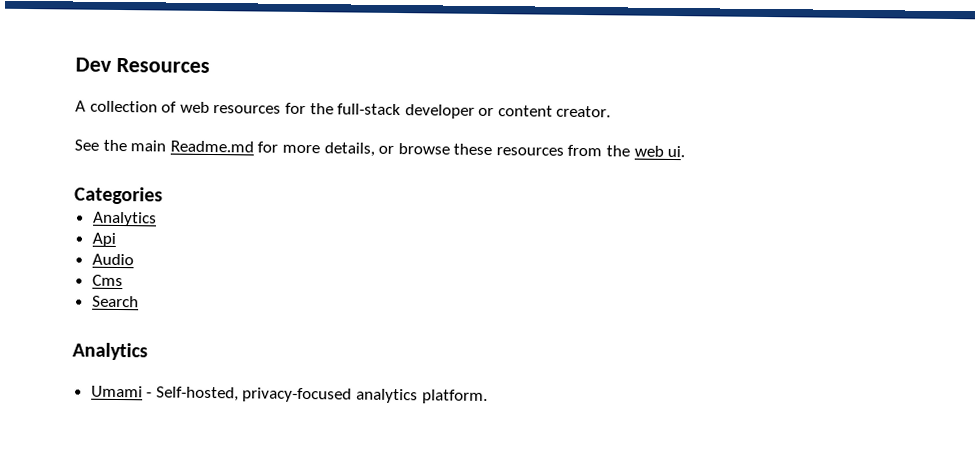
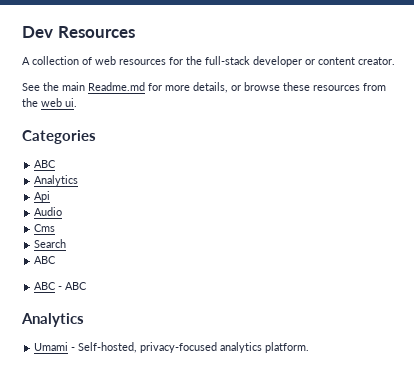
(163, 195) none -> [34,160,57,168] // ABC
(139, 301) none -> [34,256,57,264] [34,282,88,290] // ABC // ABC - ABC

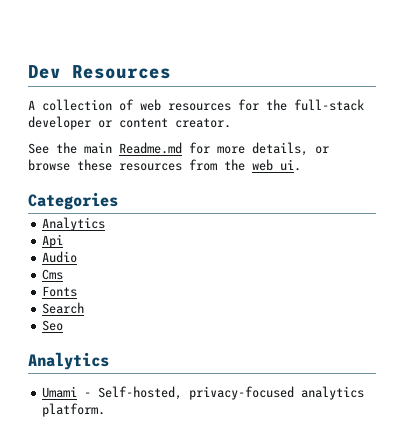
[34,160,57,168] // ABC -> (118, 201) none
(56, 228) none -> [42,286,78,297] // Fonts
[34,256,57,264] [34,282,88,290] ABC // ABC - ABC -> [42,320,64,331] Seo

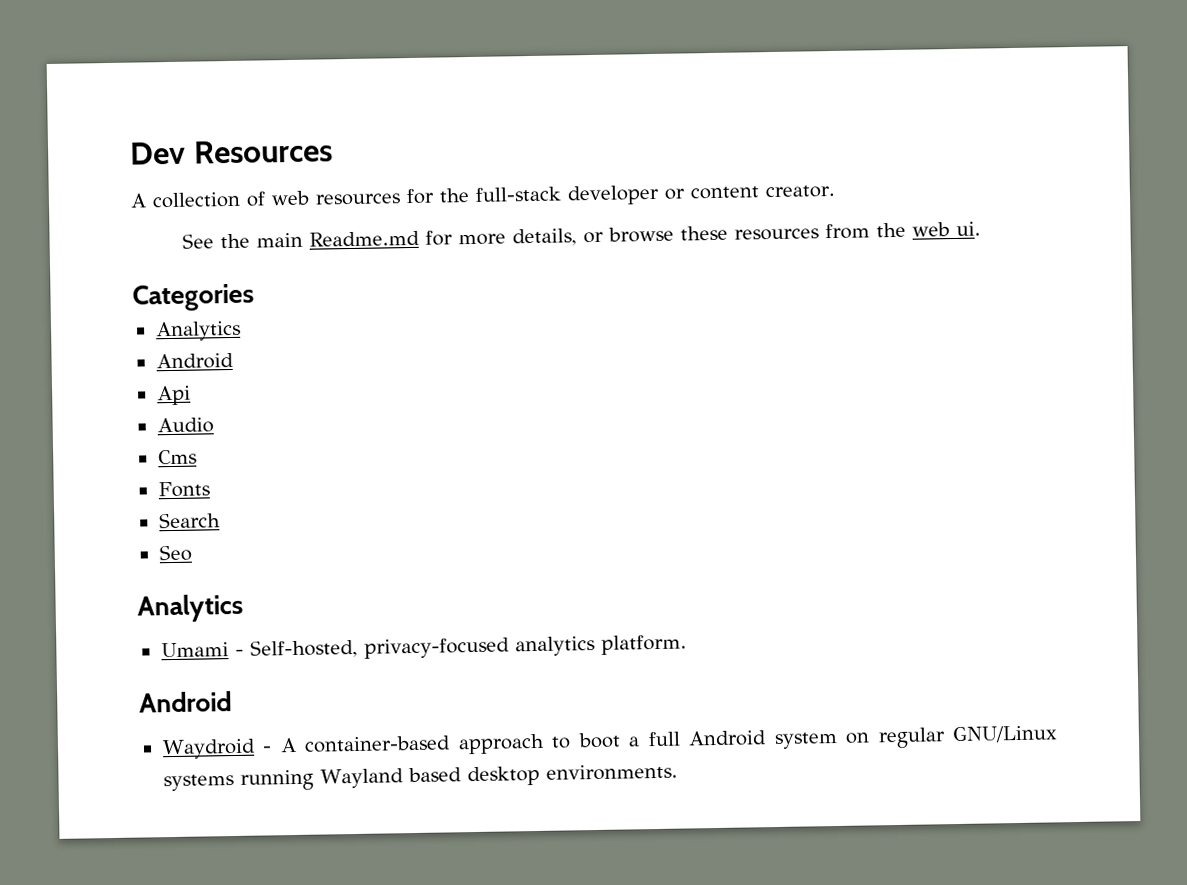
(106, 224) none -> [155,352,234,370] // Android
(106, 410) none -> [139,691,232,713] [161,725,1058,760] [162,763,678,792] // Android // Waydroid - A container-based approach to boot a full Android system on regular GNU/Linux systems running Wayland based desktop environments.

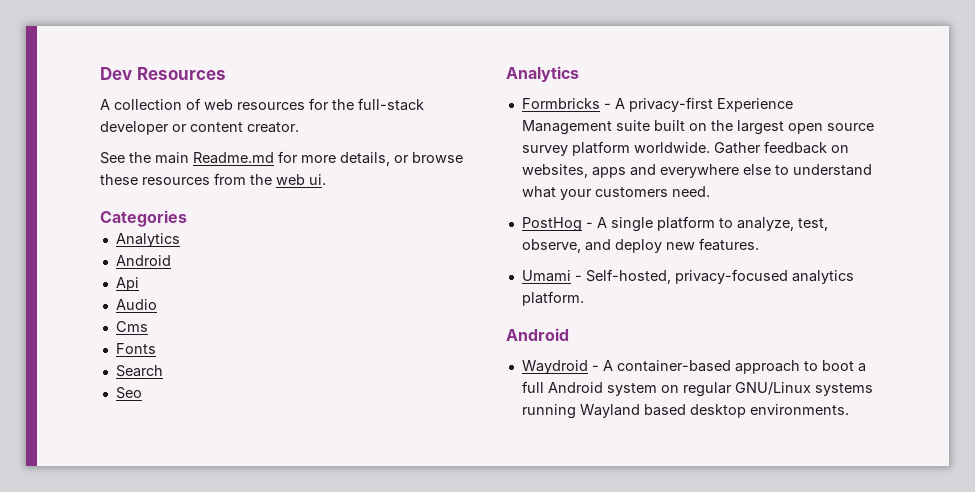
(243, 608) none -> [521,97,793,112] [521,120,874,135] [521,141,849,156] [521,164,872,178] [521,186,710,200] [521,216,828,232] [521,238,759,253] // Formbricks - A privacy-first Experience Management suite built on the largest open source survey platform worldwide. Gather feedback on websites, apps and everywhere else to understand what your customers need. // PostHog - A single platform to analyze, test, observe, and deploy new features.

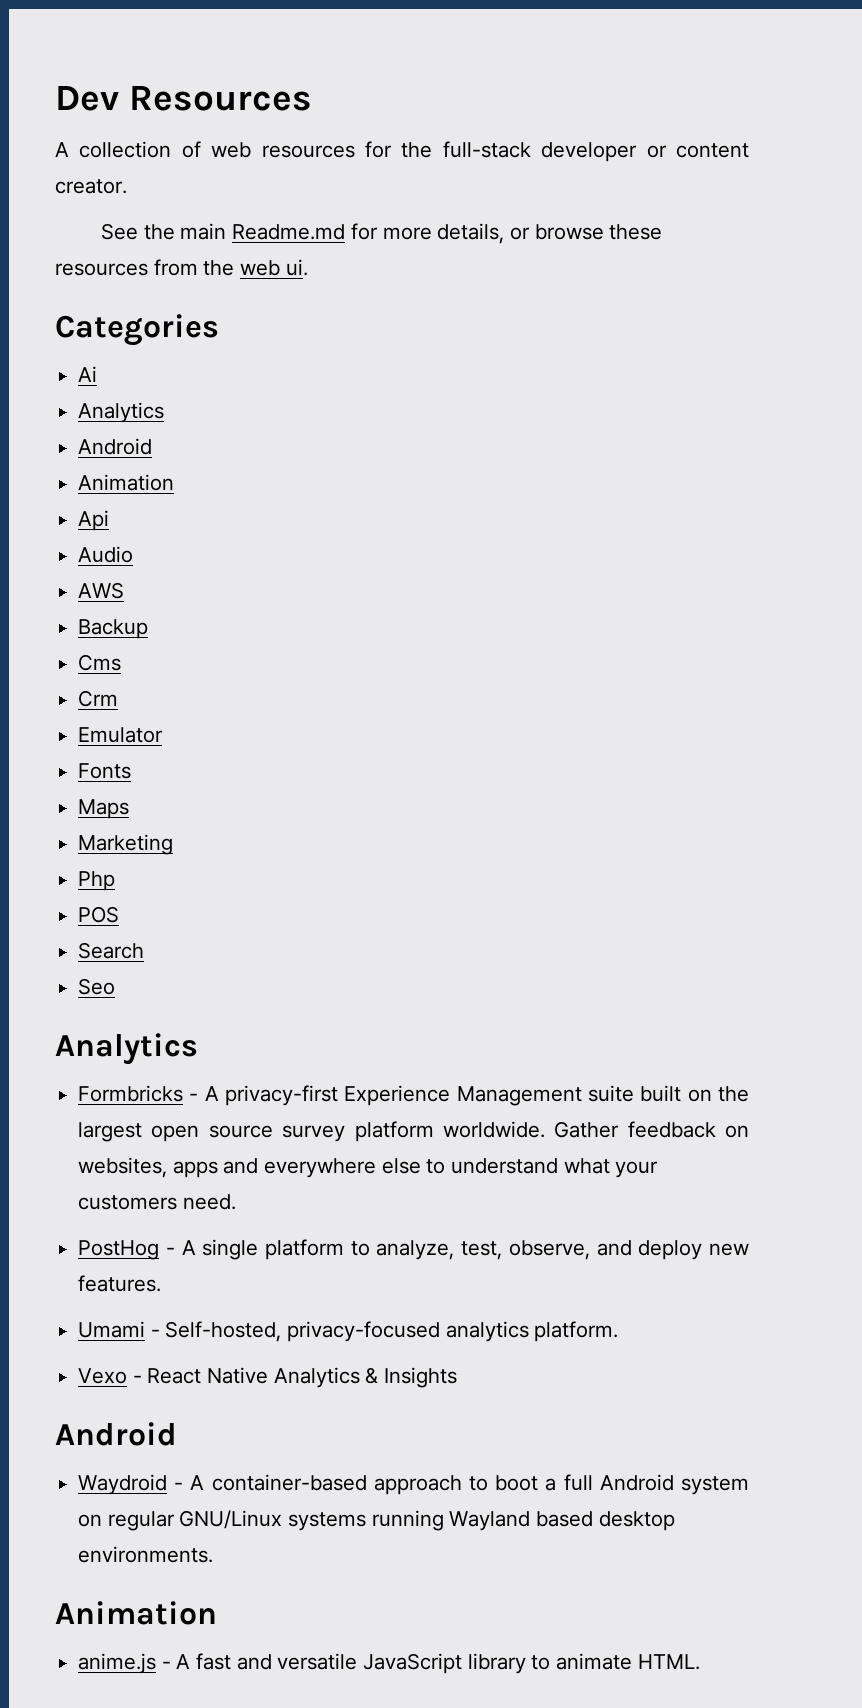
(187, 218) none -> [78,366,98,382] // Ai
(171, 260) none -> [78,474,175,491] // Animation
(157, 304) none -> [78,582,125,599] [78,619,149,639] // AWS // Backup
(148, 326) none -> [78,690,119,707] [78,727,164,743] // Crm // Emulator
(156, 348) none -> [78,799,130,819] [78,834,174,855] [78,871,116,891] [78,906,120,923] // Maps // Marketing // Php // POS
(584, 298) none -> [78,1367,458,1388] // Vexo - React Native Analytics & Insights
(849, 409) none -> [55,1601,217,1625] [78,1653,700,1674] // Animation // anime.js - A fast and versatile JavaScript library to animate HTML.

